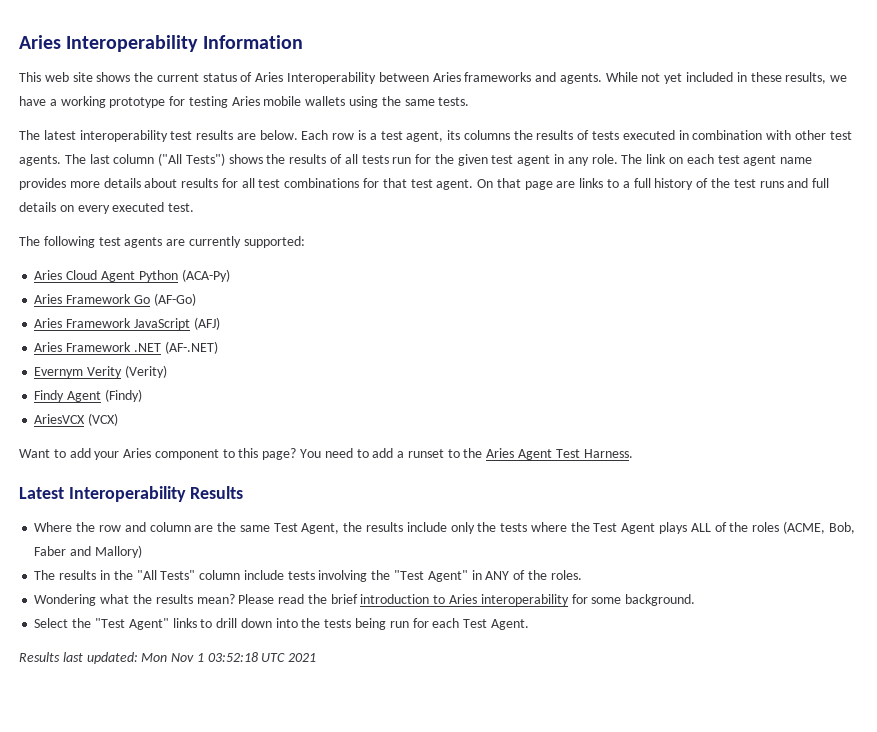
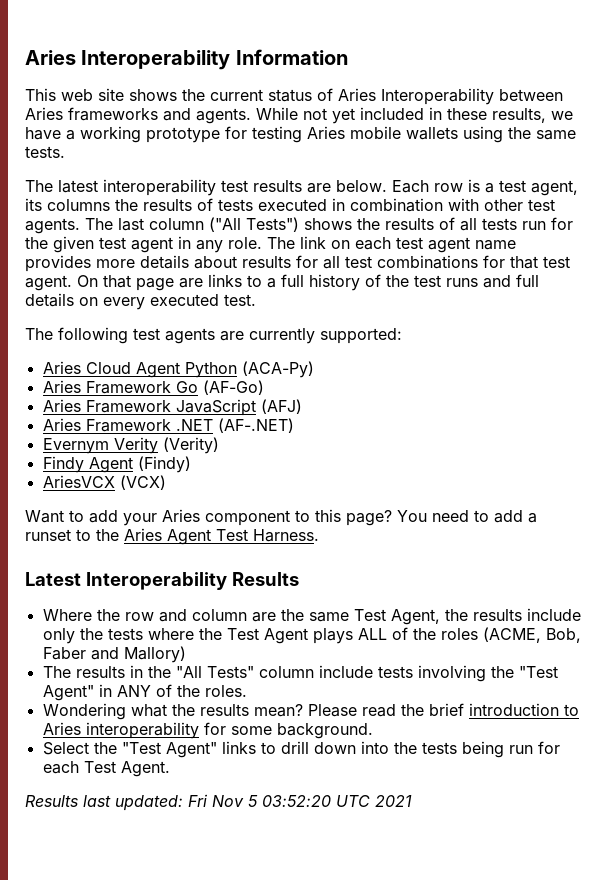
[141,652,258,662] Mon Nov 1 03:52:18 -> [188,794,331,807] Fri Nov 5 03:52:20

